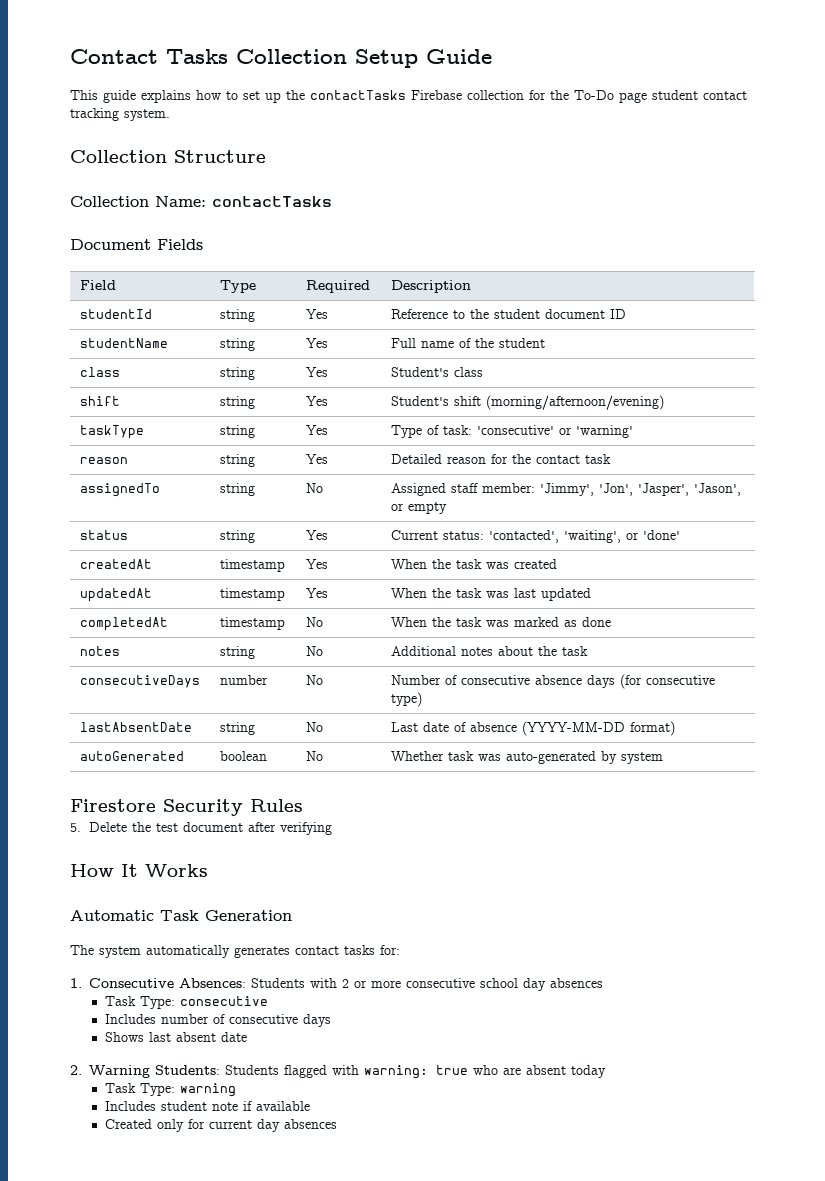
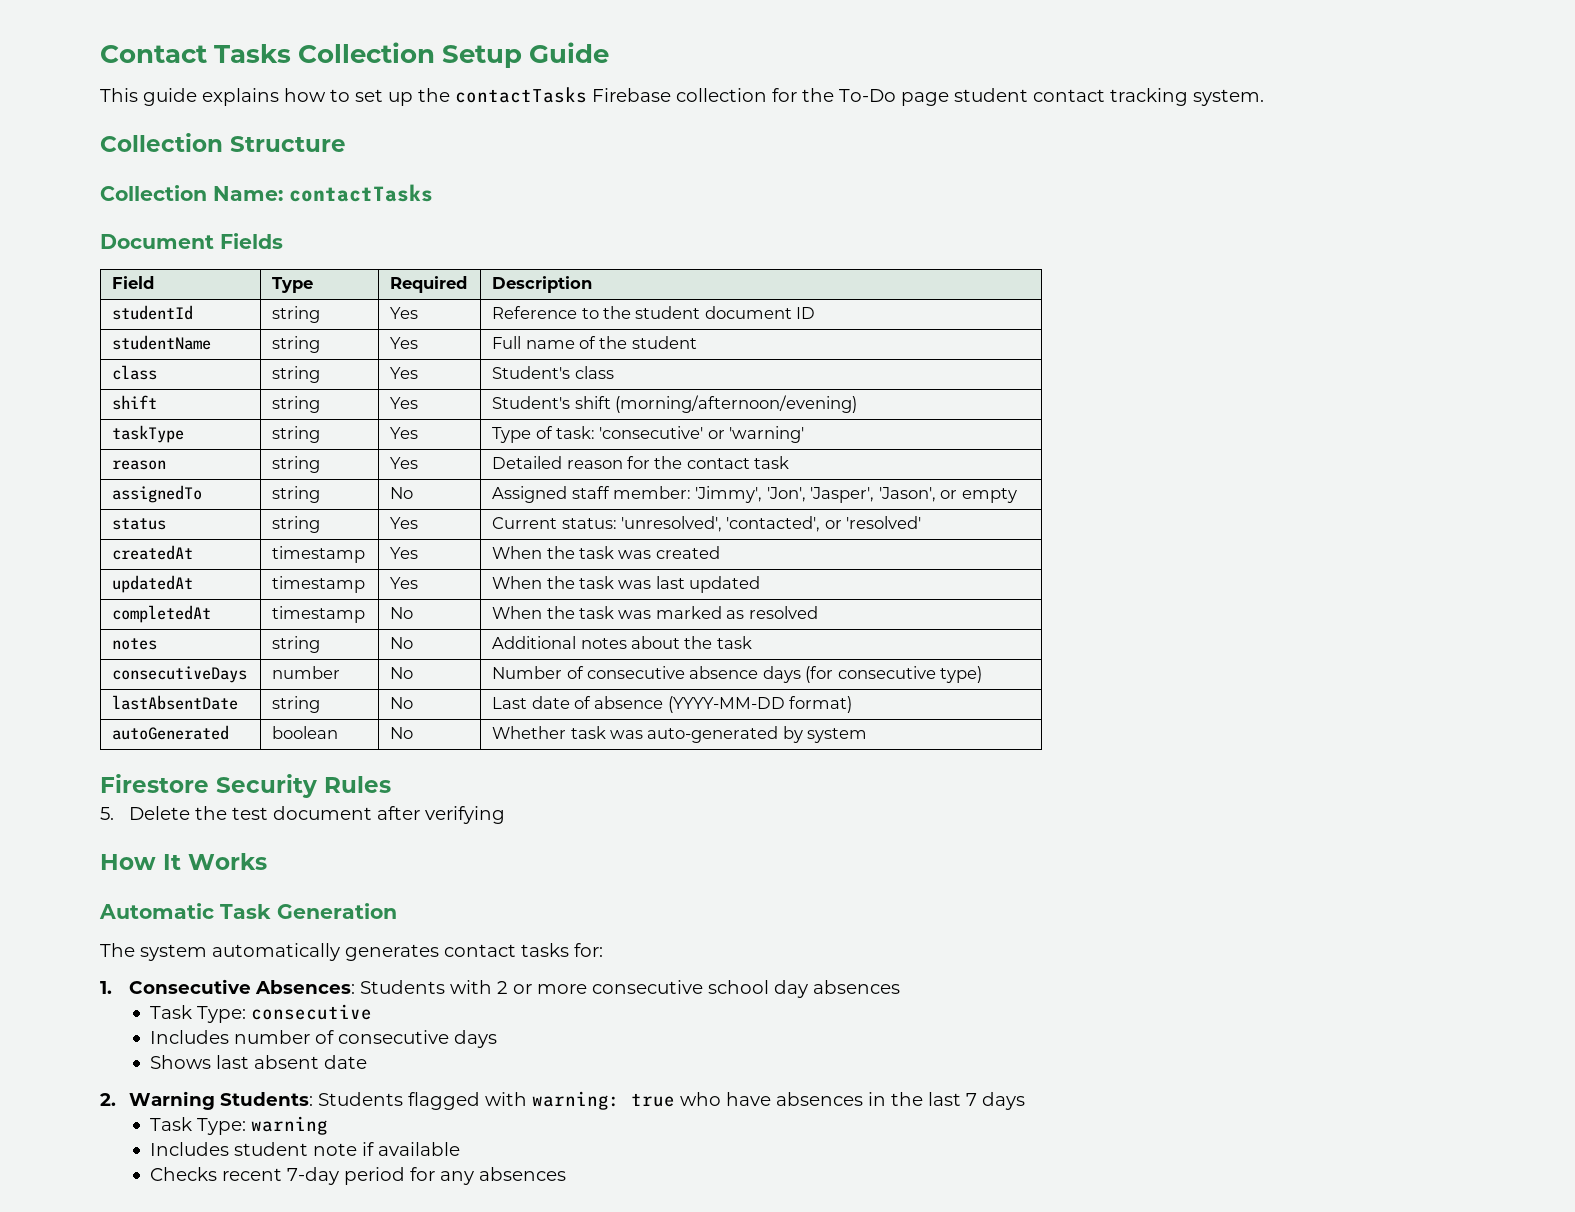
[488,530,680,543] 'contacted', 'waiting', or 'done' -> [621,516,922,532] 'unresolved', 'contacted', or 'resolved'
[581,617,611,627] done -> [748,606,818,619] resolved
[503,1065,607,1078] are absent today -> [726,1092,1026,1110] have absences in the last 7 days
[104,1119,280,1132] Created only for current day -> [149,1167,474,1185] Checks recent 7-day period for any

